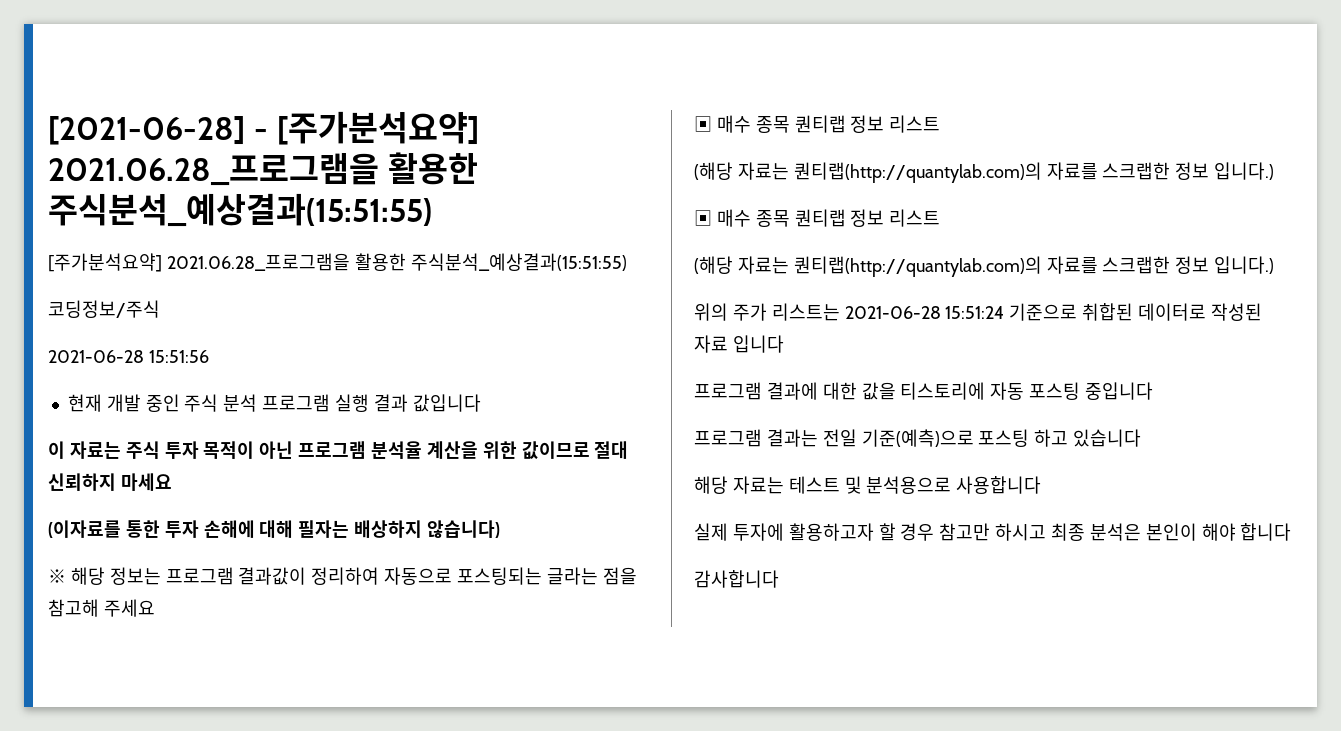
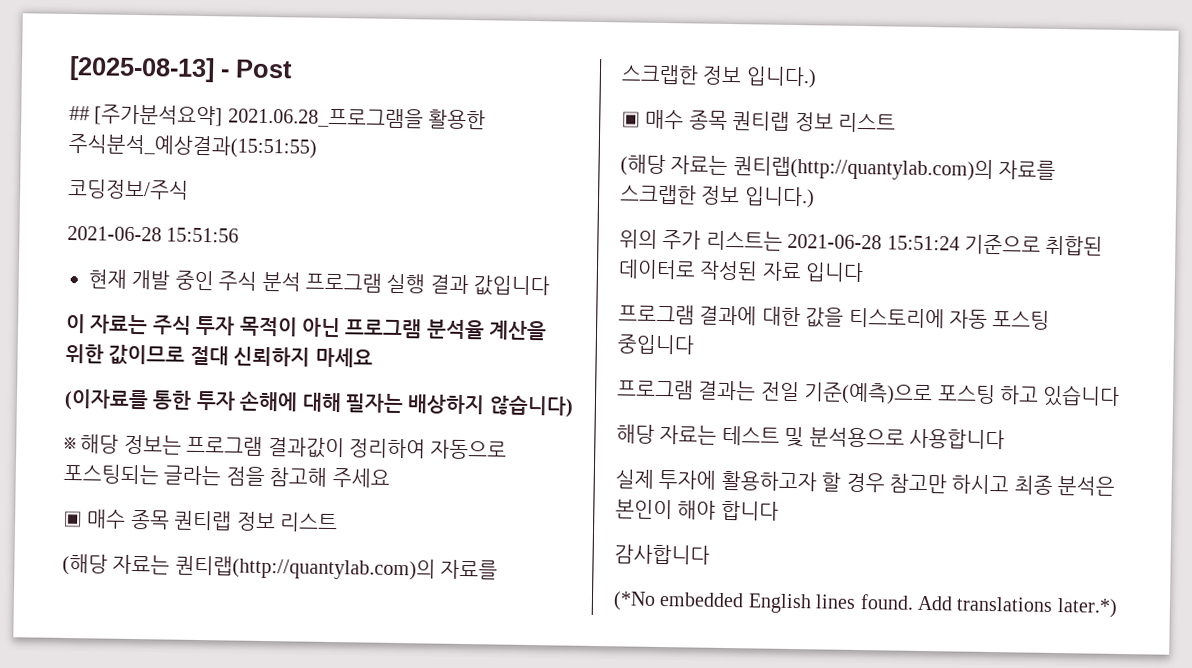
[48,111,479,145] [48,152,478,186] [48,193,432,227] [2021-06-28] - [주가분석요약] 2021.06.28_프로그램을 활용한 주식분석_예상결과(15:51:55) // -> [69,55,293,83] [69,105,90,121] [2025-08-13] - Post // ##
(779, 579) none -> [613,591,1118,618] // (*No embedded English lines found. Add translations later.*)

